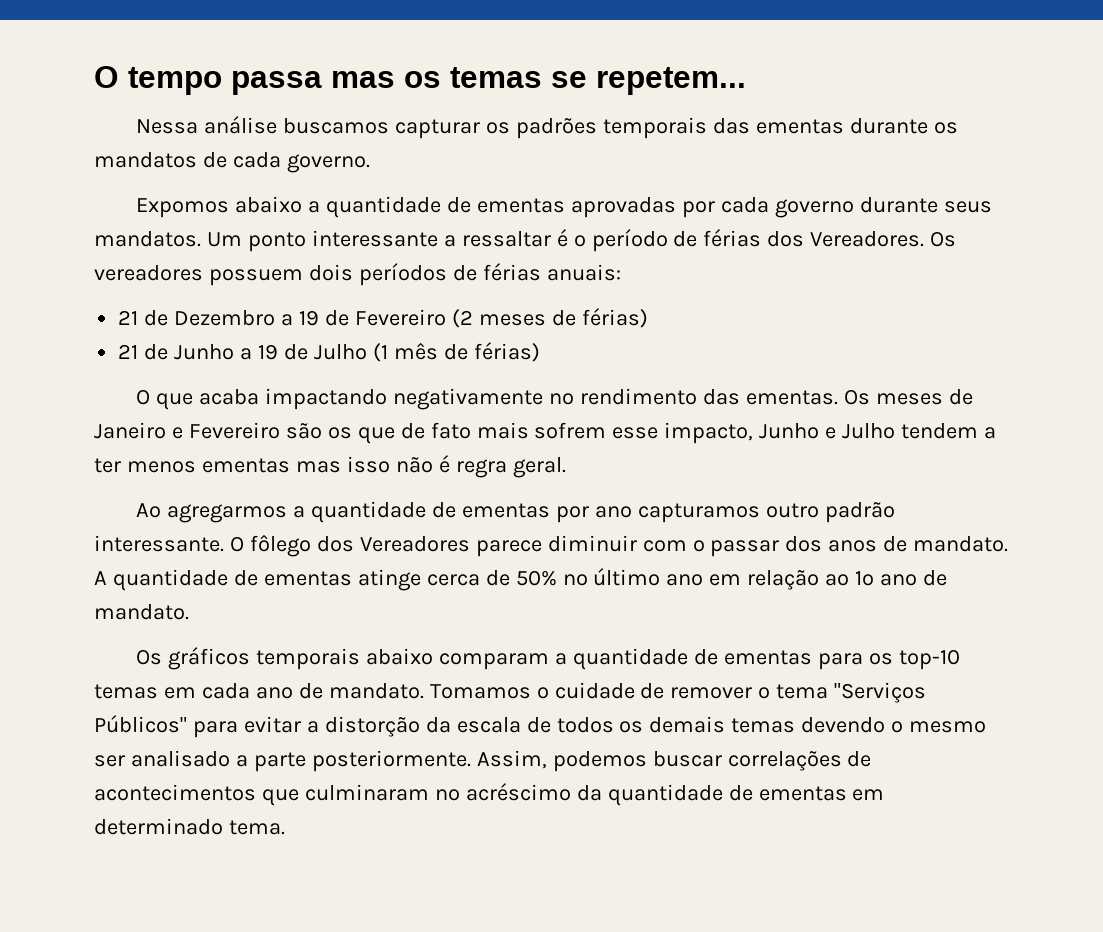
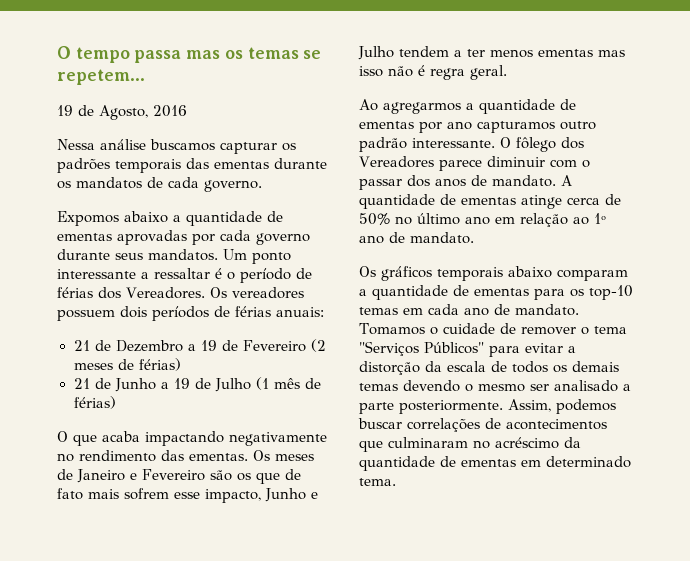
(746, 81) none -> [57,105,187,120] // 19 de Agosto, 2016

